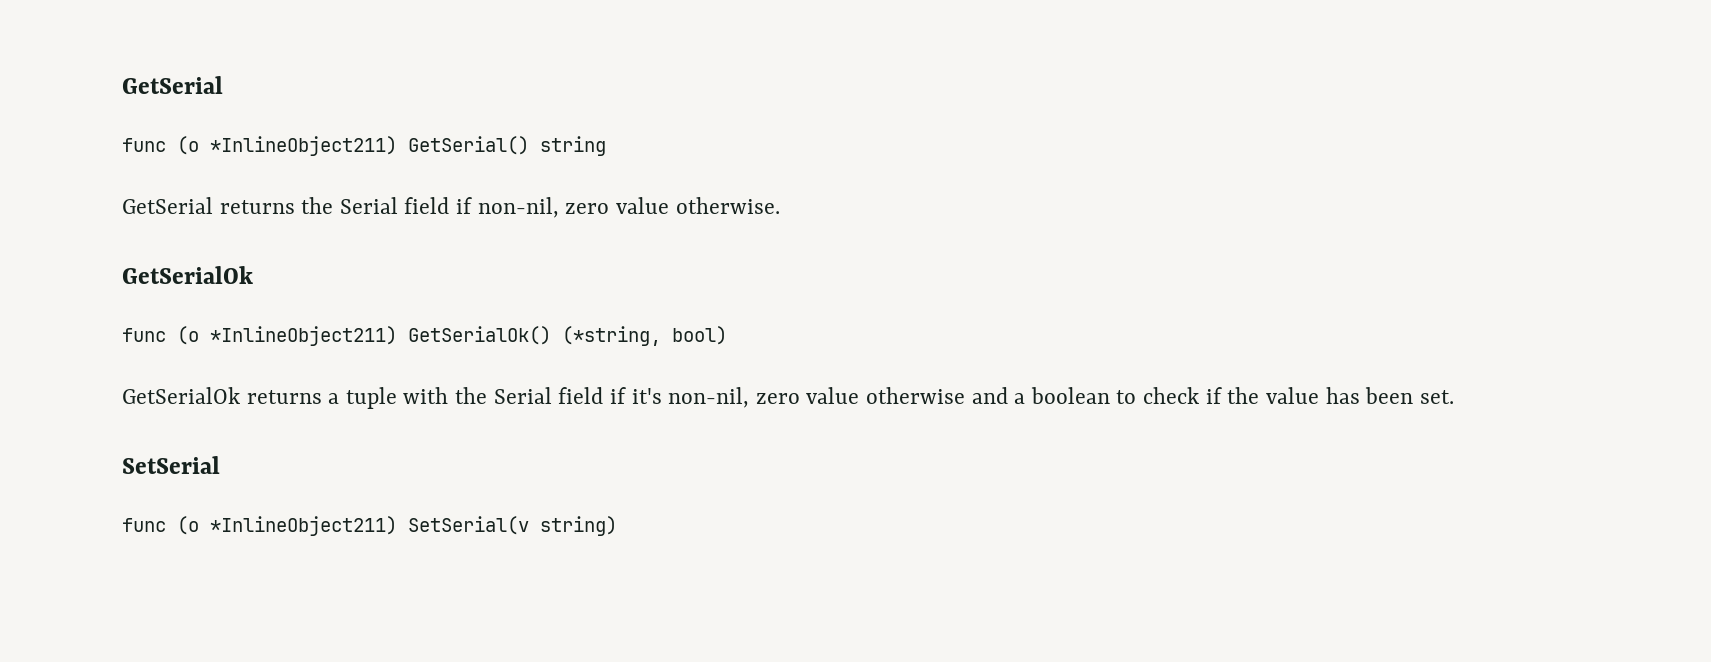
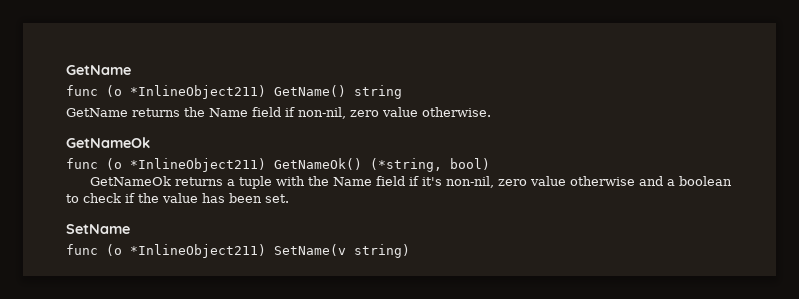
[122,76,223,94] [122,136,529,156] GetSerial // func (o *InlineObject211) GetSerial() -> [66,65,131,75] [66,85,346,99] GetName // func (o *InlineObject211) GetName()
[122,197,213,214] GetSerial -> [66,108,128,117] GetName
[339,197,398,214] Serial -> [209,108,248,117] Name
[122,266,253,284] [122,326,551,346] GetSerialOk // func (o *InlineObject211) GetSerialOk() -> [66,137,150,148] [66,158,362,172] GetNameOk // func (o *InlineObject211) GetNameOk()
[122,387,240,404] GetSerialOk -> [89,176,171,186] GetNameOk
[493,387,552,404] Serial -> [332,177,372,186] Name
[122,456,220,474] [122,516,529,536] SetSerial // func (o *InlineObject211) SetSerial(v -> [66,224,130,234] [66,244,346,258] SetName // func (o *InlineObject211) SetName(v

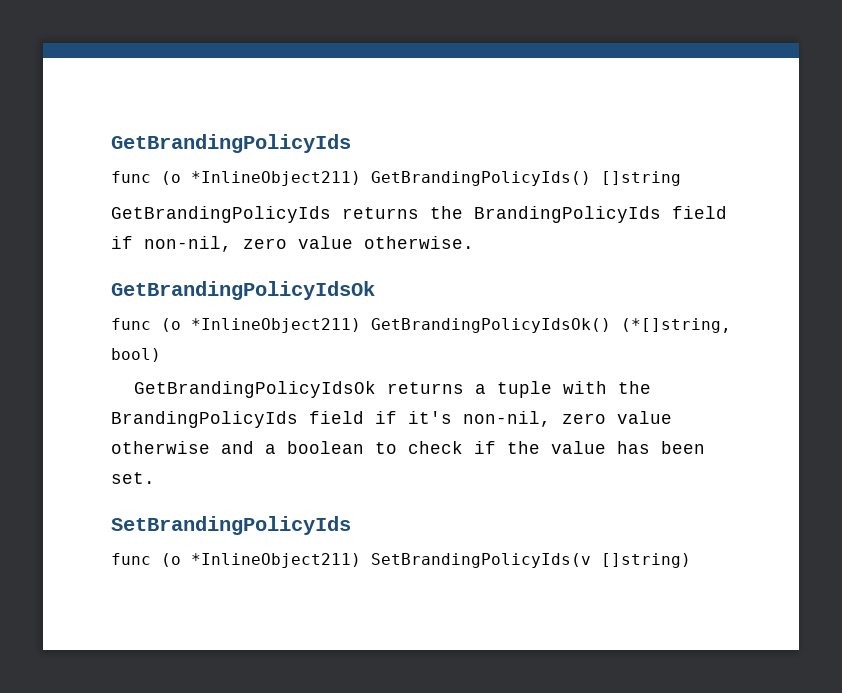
[66,65,131,75] [66,85,402,99] [66,108,128,117] GetName // func (o *InlineObject211) GetName() string // GetName -> [111,134,351,153] [111,171,681,186] [111,206,331,223] GetBrandingPolicyIds // func (o *InlineObject211) GetBrandingPolicyIds() []string // GetBrandingPolicyIds
[209,108,248,117] Name -> [474,206,661,223] BrandingPolicyIds
[66,137,150,148] [66,158,442,172] GetNameOk // func (o *InlineObject211) GetNameOk() (*string, -> [111,281,375,300] [111,318,731,333] GetBrandingPolicyIdsOk // func (o *InlineObject211) GetBrandingPolicyIdsOk() (*[]string,
[89,176,171,186] GetNameOk -> [133,381,376,398] GetBrandingPolicyIdsOk
[332,177,372,186] Name -> [111,411,298,428] BrandingPolicyIds
[66,224,130,234] [66,244,410,258] SetName // func (o *InlineObject211) SetName(v string) -> [111,516,351,535] [111,553,691,568] SetBrandingPolicyIds // func (o *InlineObject211) SetBrandingPolicyIds(v []string)

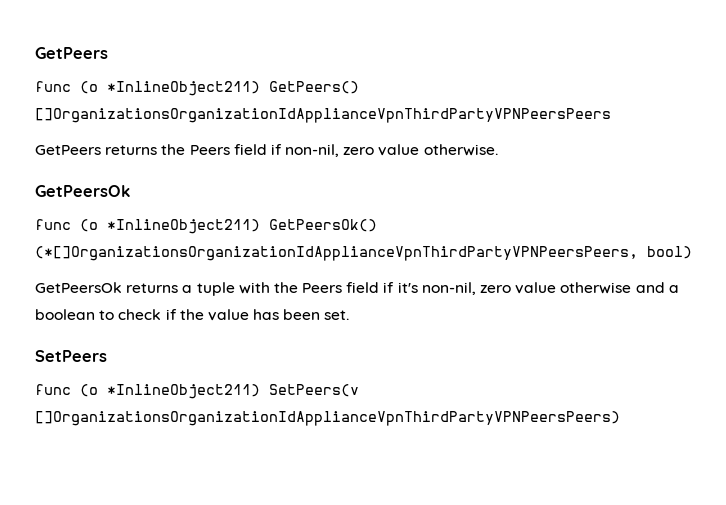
[111,134,351,153] [111,171,681,186] [111,206,331,223] GetBrandingPolicyIds // func (o *InlineObject211) GetBrandingPolicyIds() []string // GetBrandingPolicyIds -> [35,47,108,59] [35,81,359,96] [35,108,611,123] [35,145,101,155] GetPeers // func (o *InlineObject211) GetPeers() []OrganizationsOrganizationIdApplianceVpnThirdPartyVPNPeersPeers // GetPeers
[474,206,661,223] BrandingPolicyIds -> [189,145,230,155] Peers
[111,281,375,300] [111,318,731,333] GetBrandingPolicyIdsOk // func (o *InlineObject211) GetBrandingPolicyIdsOk() (*[]string, -> [35,185,130,197] [35,219,377,234] [35,246,638,261] GetPeersOk // func (o *InlineObject211) GetPeersOk() (*[]OrganizationsOrganizationIdApplianceVpnThirdPartyVPNPeersPeers,
[133,381,376,398] GetBrandingPolicyIdsOk -> [35,282,122,293] GetPeersOk
[111,411,298,428] BrandingPolicyIds -> [302,283,343,293] Peers
[111,516,351,535] [111,553,691,568] SetBrandingPolicyIds // func (o *InlineObject211) SetBrandingPolicyIds(v []string) -> [35,350,107,362] [35,384,359,399] [35,411,620,426] SetPeers // func (o *InlineObject211) SetPeers(v []OrganizationsOrganizationIdApplianceVpnThirdPartyVPNPeersPeers)

